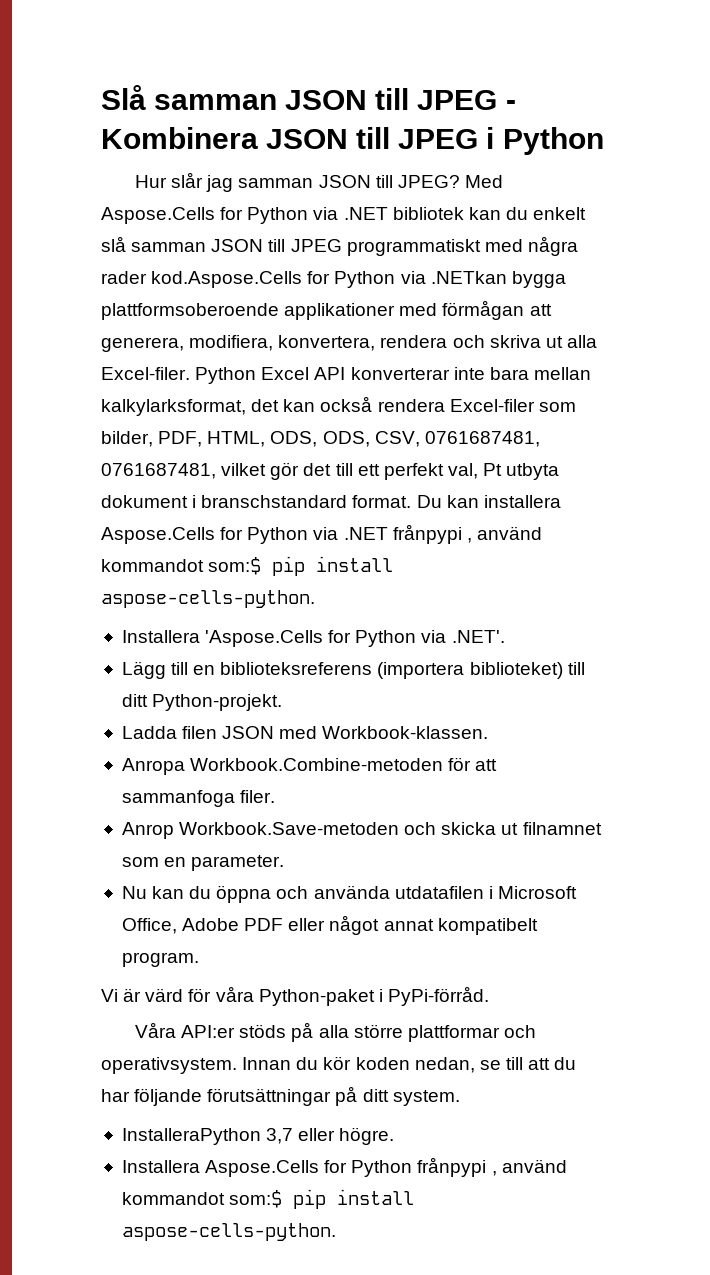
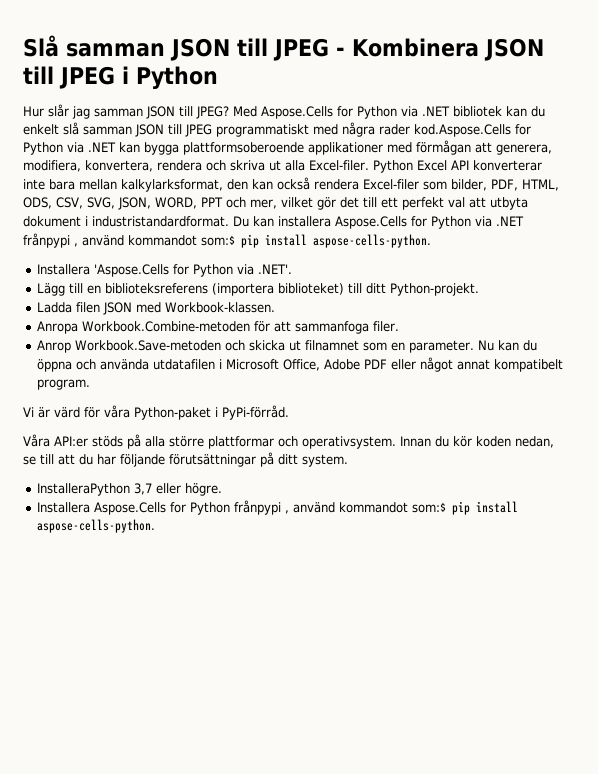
[430,271,507,284] .NETkan -> [88,142,140,153] .NET kan
[251,399,280,412] det -> [227,179,248,190] den
[322,431,540,447] [101,463,216,479] ODS, CSV, 0761687481, 0761687481, -> [56,197,277,210] CSV, SVG, JSON, WORD, PPT och mer,
[447,463,503,479] val, Pt -> [448,197,486,208] val att
[201,495,412,508] branschstandard format. -> [92,216,229,227] industristandardformat.
(285, 863) // -> (474, 346) none

